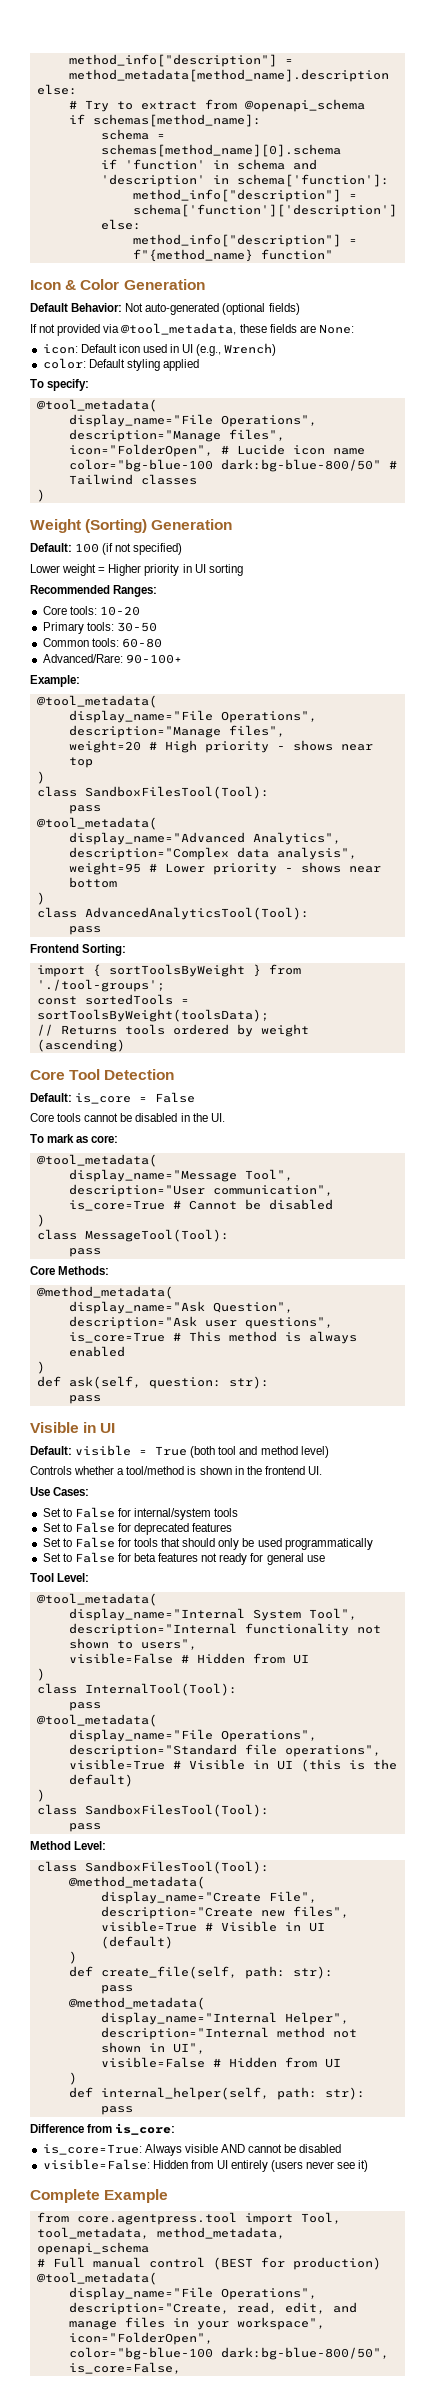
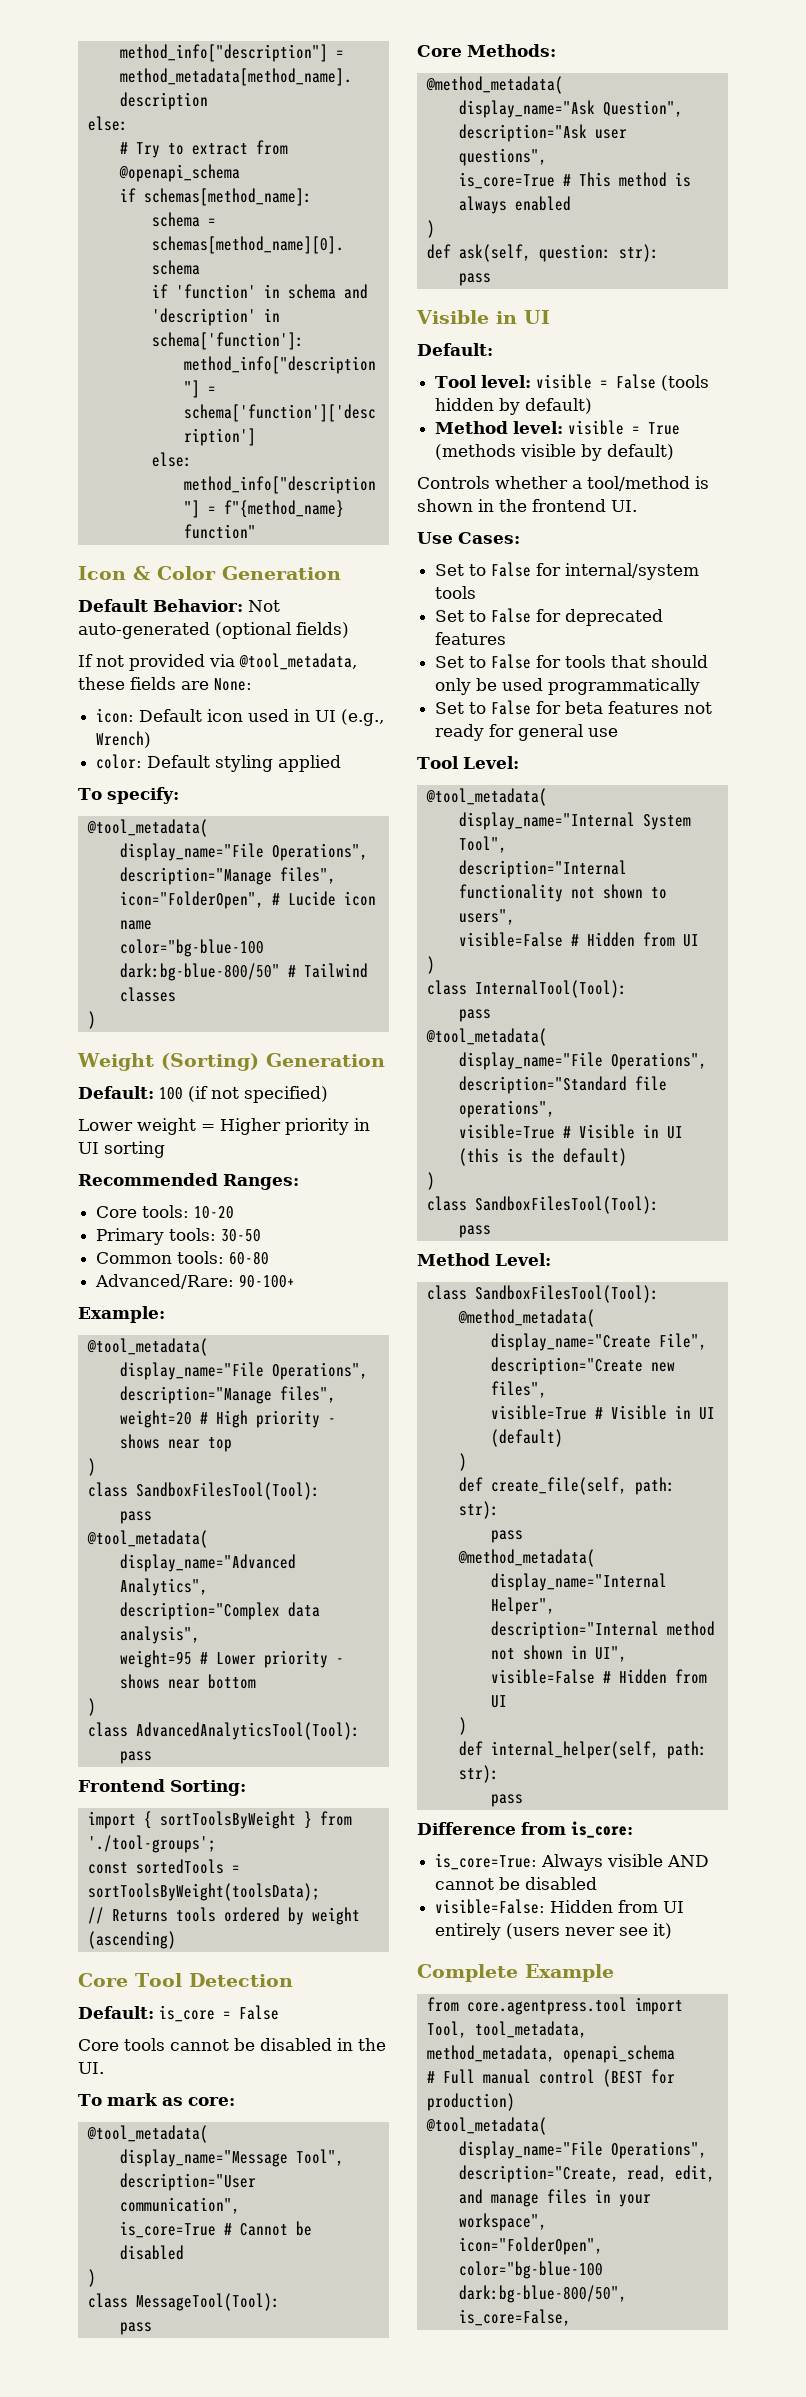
[75,1445,329,1458] visible = True (both tool and method level) -> [435,374,710,391] [435,398,593,415] [435,420,681,435] [435,444,675,461] // Tool level: visible = False (tools hidden by default) // Method level: visible = True (methods visible by default)

